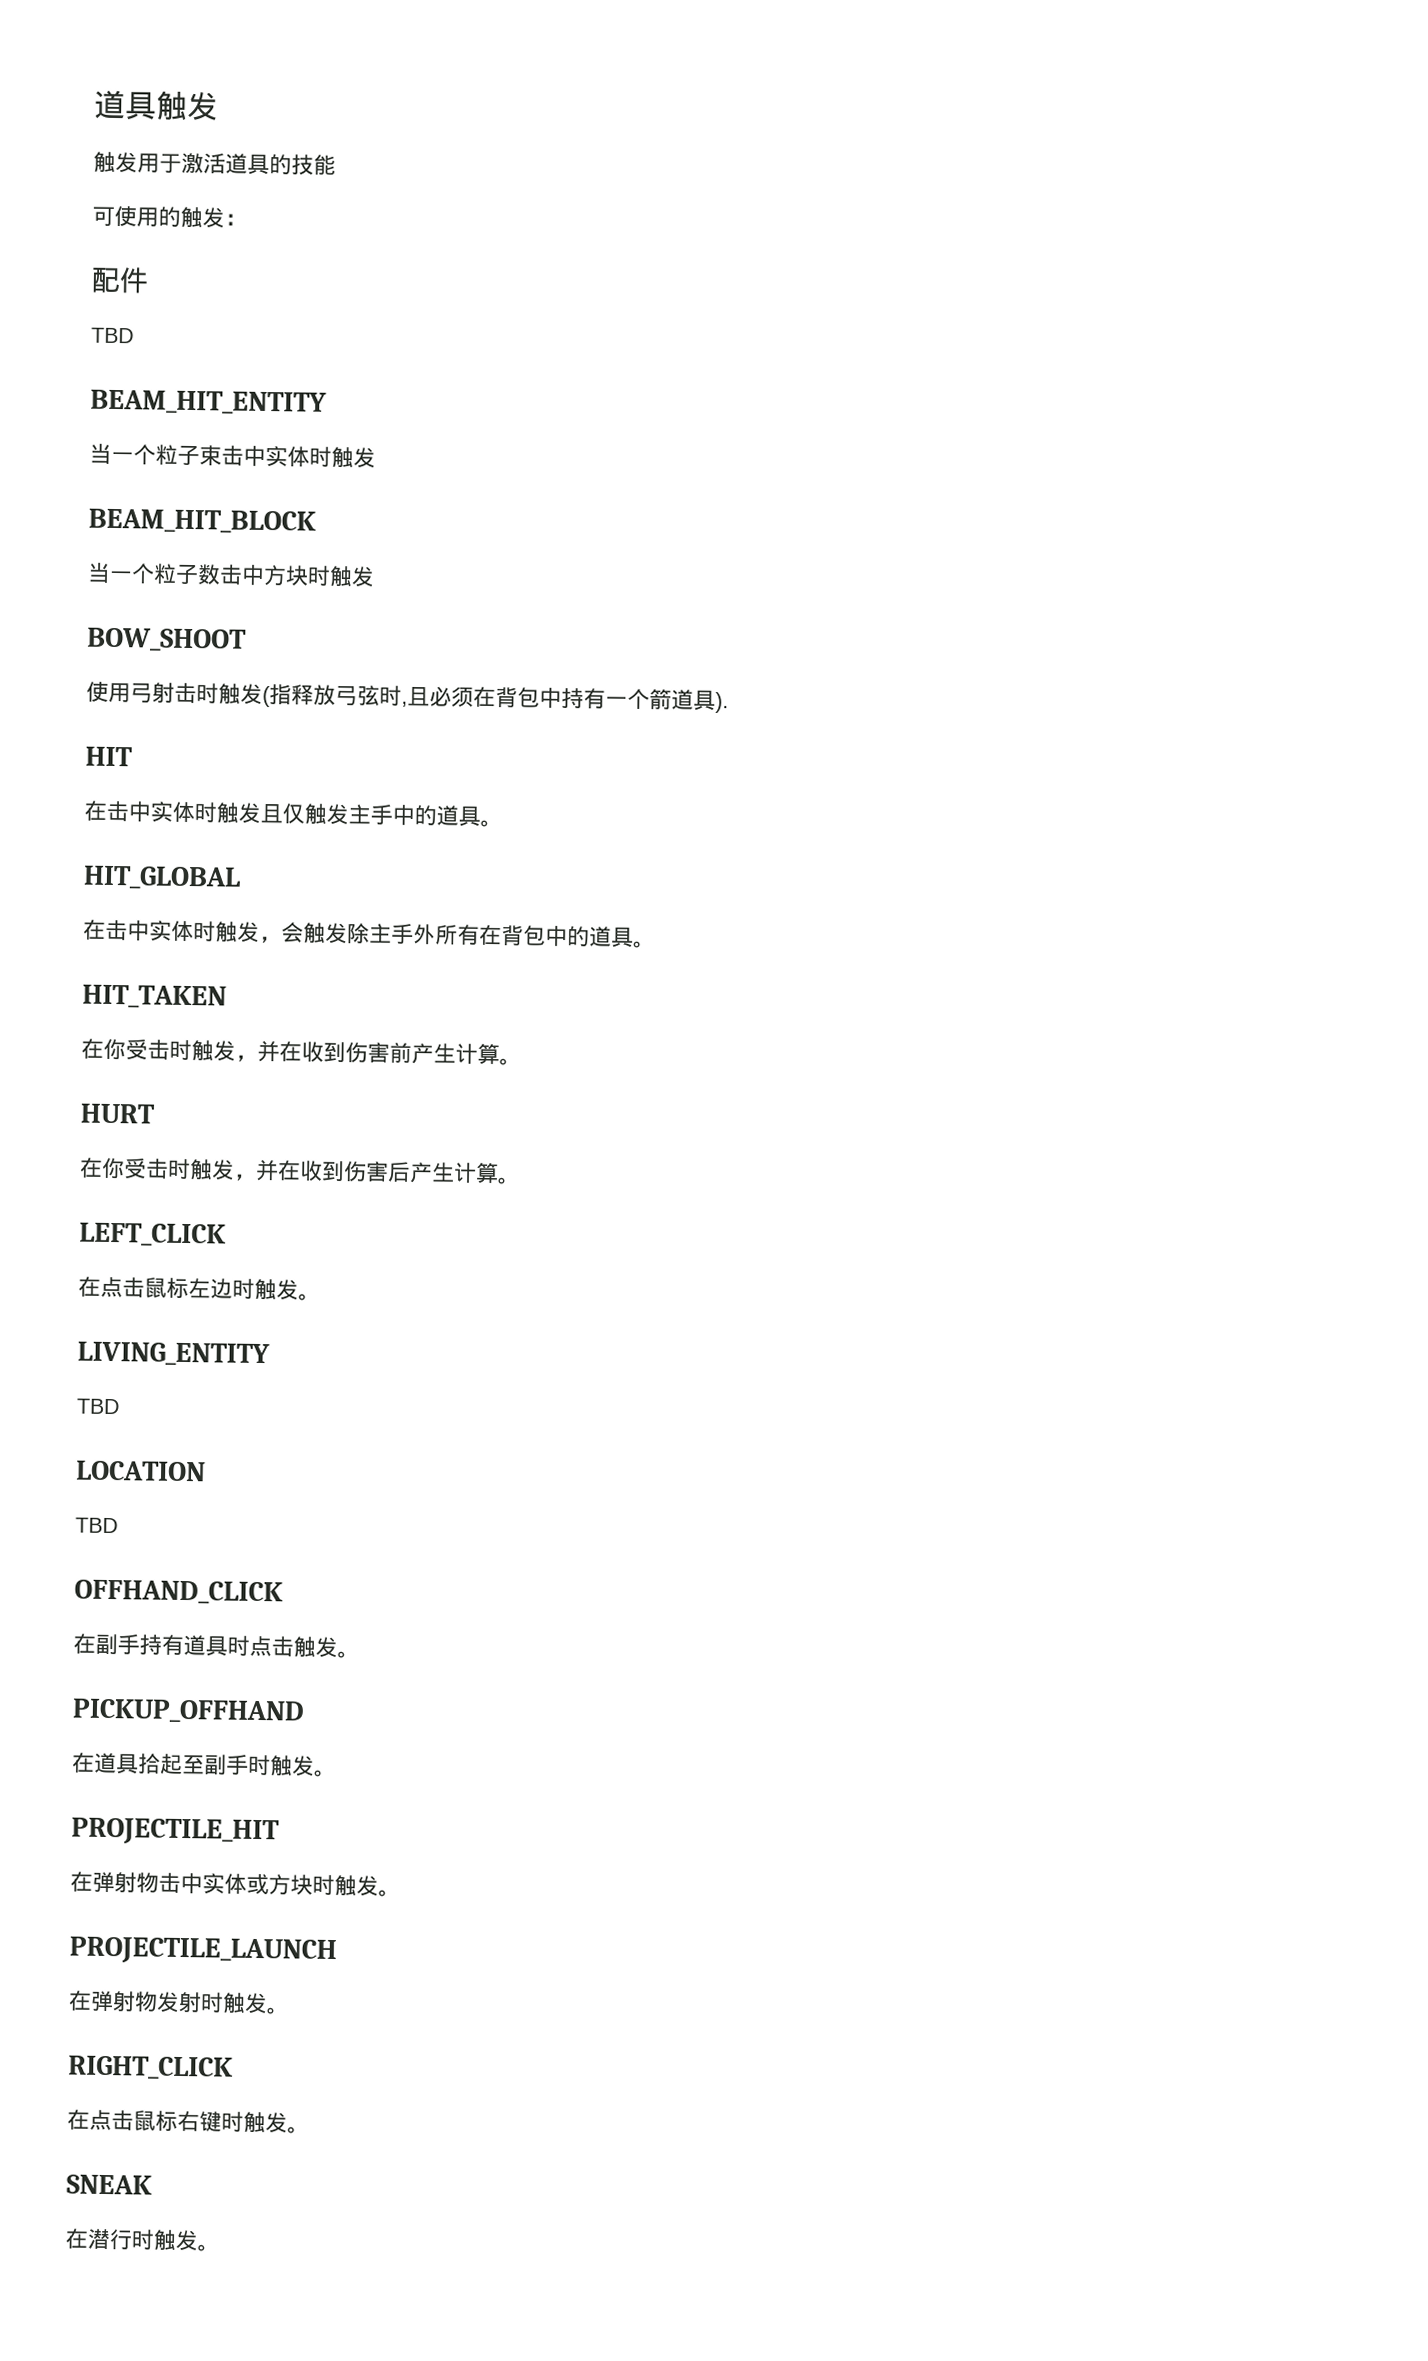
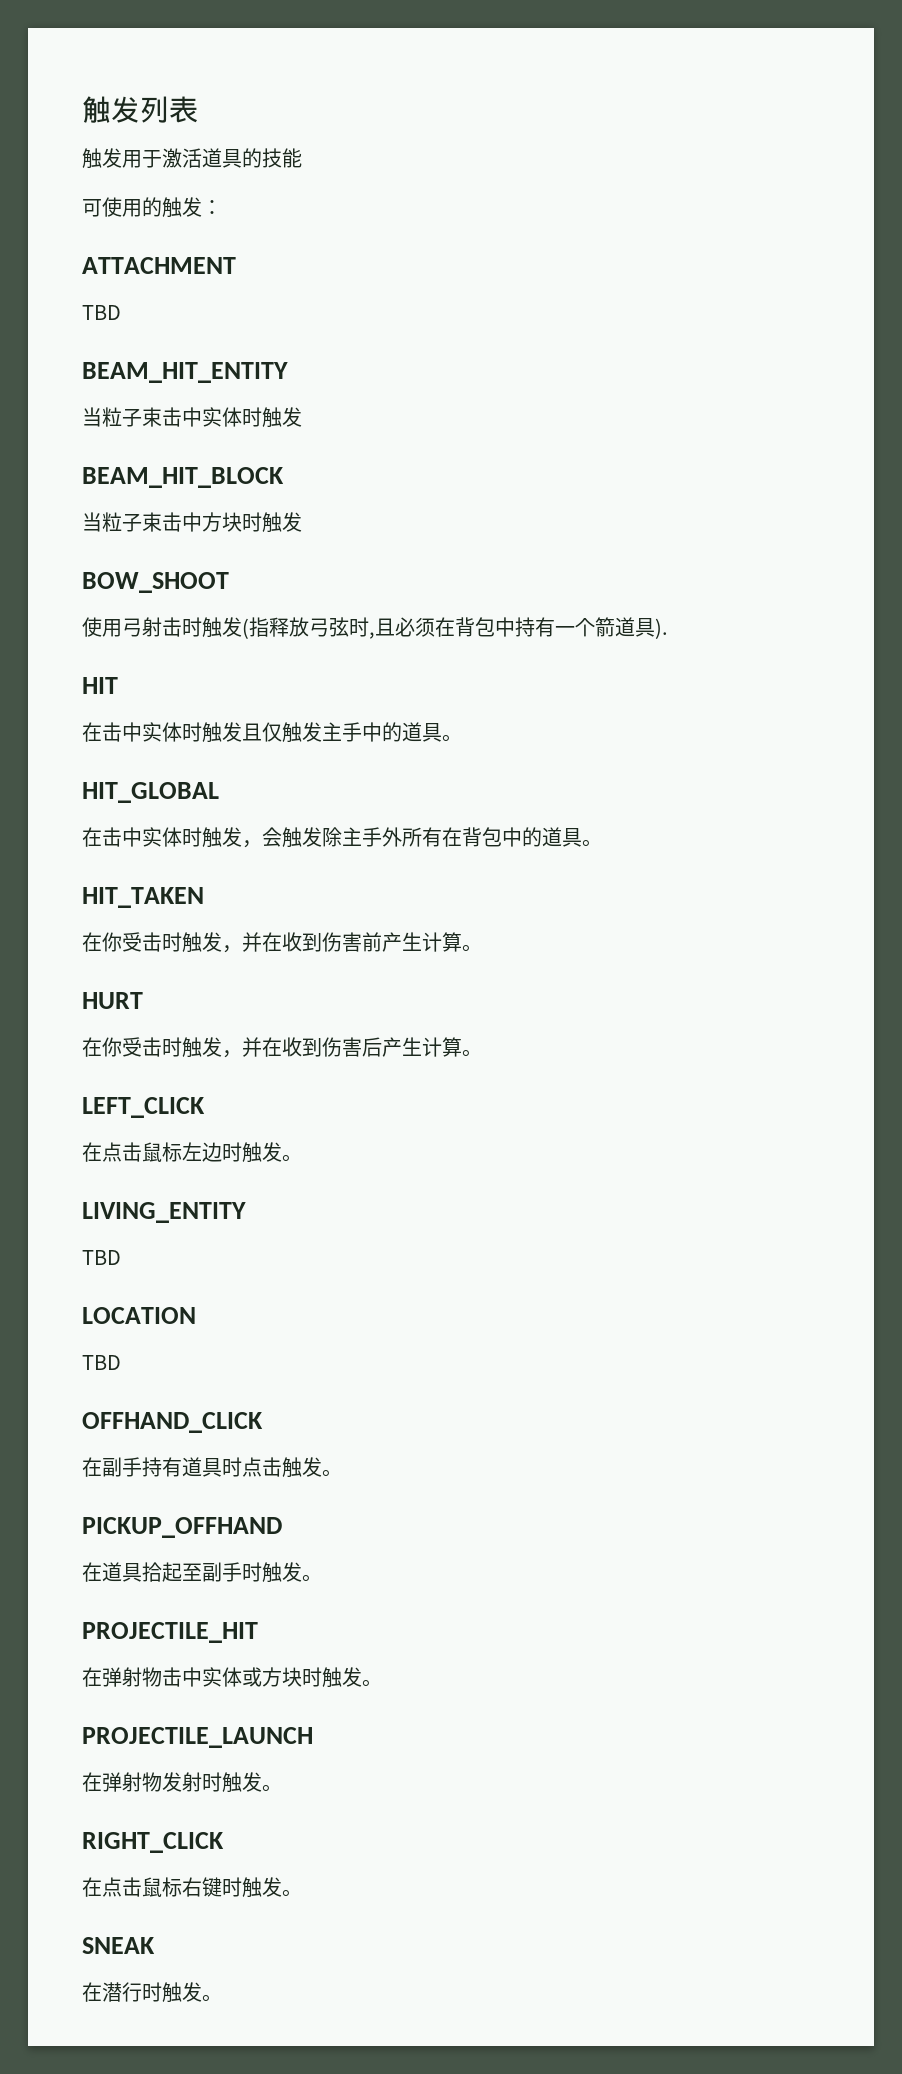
[94,89,219,121] 道具触发 -> [82,96,198,123] 触发列表
[91,267,149,294] 配件 -> [82,257,236,274] ATTACHMENT
[111,444,156,465] 一个 -> (102, 417) none
[109,563,221,586] 一个粒子数 -> [102,512,162,532] 粒子束

